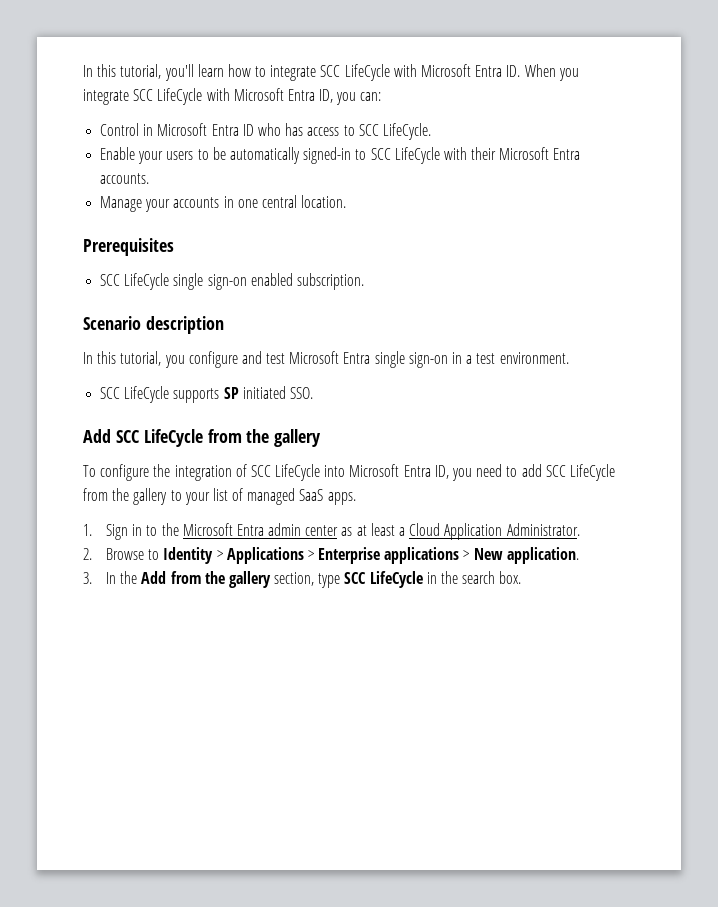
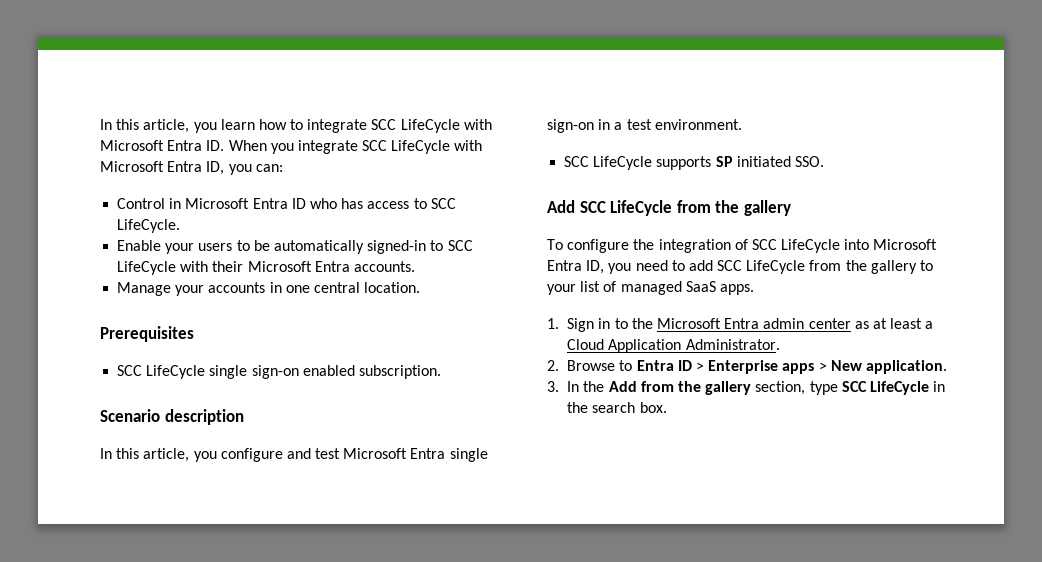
[83,64,194,81] In this tutorial, you'll -> [100,119,217,133] In this article, you
[120,351,162,366] tutorial, -> [143,448,190,462] article,
[163,547,304,564] Identity > Applications -> [636,360,692,371] Entra ID
[384,547,460,564] applications -> [782,363,815,374] apps

